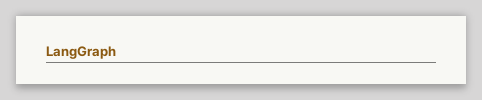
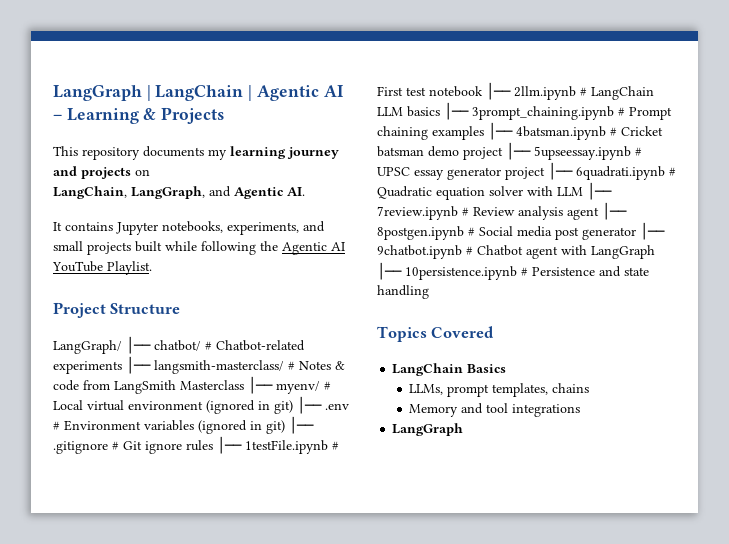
[46,46,116,59] LangGraph -> [53,85,344,101] [53,107,225,124] [53,146,339,160] [53,166,150,179] [53,186,305,199] [53,221,325,235] [53,241,345,255] [52,261,152,275] [53,302,181,318] [53,336,305,354] [53,356,345,374] [53,376,331,394] [53,396,349,414] [53,416,314,434] [53,436,339,454] [377,82,654,100] [377,102,672,120] [377,122,663,140] [377,142,642,160] [377,162,676,180] [377,182,612,200] [377,202,627,220] [377,222,665,240] [377,245,655,259] [377,262,649,280] [377,285,429,299] [377,326,495,342] [392,363,507,376] [409,383,590,397] [409,403,581,417] [392,423,464,436] LangGraph | LangChain | Agentic AI – Learning & Projects // This repository documents my learning journey and projects on // LangChain, LangGraph, and Agentic AI. // It contains Jupyter notebooks, experiments, and small projects built while following the Agentic AI YouTube Playlist. // Project Structure // LangGraph/ │── chatbot/ # Chatbot-related experiments │── langsmith-masterclass/ # Notes & code from LangSmith Masterclass │── myenv/ # Local virtual environment (ignored in git) │── .env # Environment variables (ignored in git) │── .gitignore # Git ignore rules │── 1testFile.ipynb # First test notebook │── 2llm.ipynb # LangChain LLM basics │── 3prompt_chaining.ipynb # Prompt chaining examples │── 4batsman.ipynb # Cricket batsman demo project │── 5upseessay.ipynb # UPSC essay generator project │── 6quadrati.ipynb # Quadratic equation solver with LLM │── 7review.ipynb # Review analysis agent │── 8postgen.ipynb # Social media post generator │── 9chatbot.ipynb # Chatbot agent with LangGraph │── 10persistence.ipynb # Persistence and state handling // Topics Covered // LangChain Basics // LLMs, prompt templates, chains // Memory and tool integrations // LangGraph

